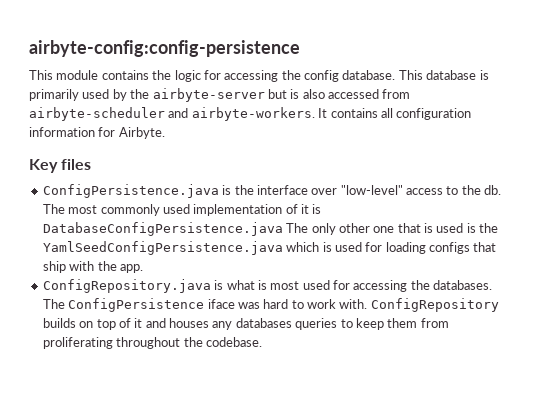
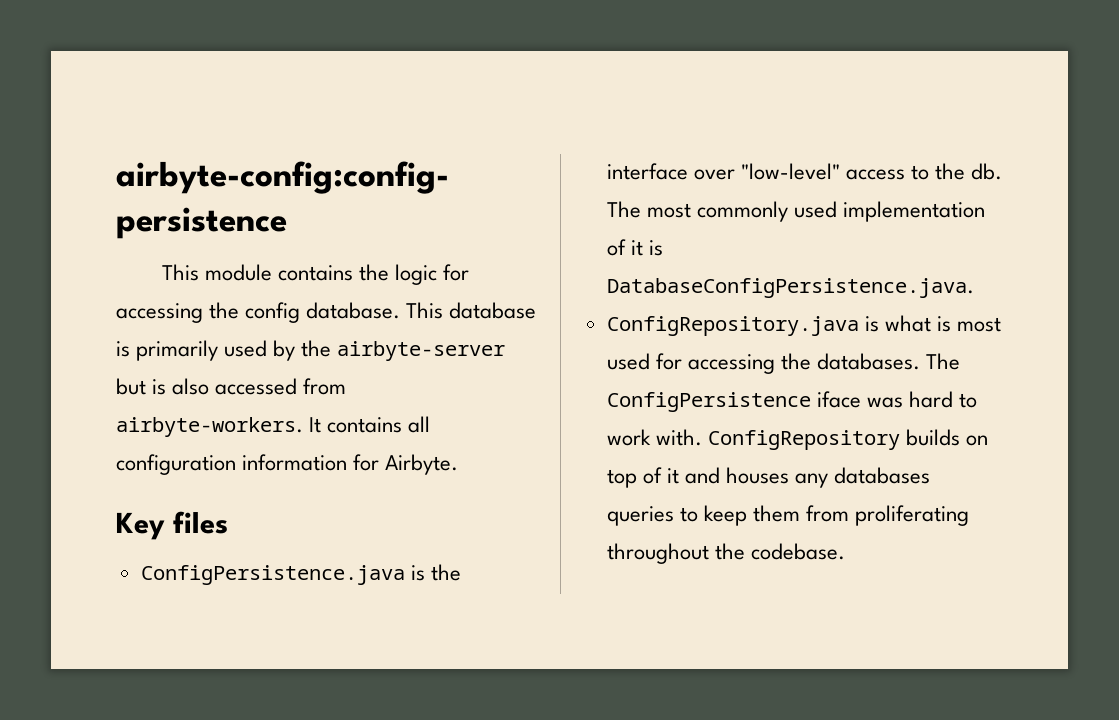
[29,107,189,121] airbyte-scheduler and -> (347, 386) none
[42,222,499,236] [42,241,497,255] [42,261,143,273] DatabaseConfigPersistence.java The only other one that is used is the YamlSeedConfigPersistence.java which is used for loading configs that ship with the app. -> [606,278,974,298] DatabaseConfigPersistence.java.

